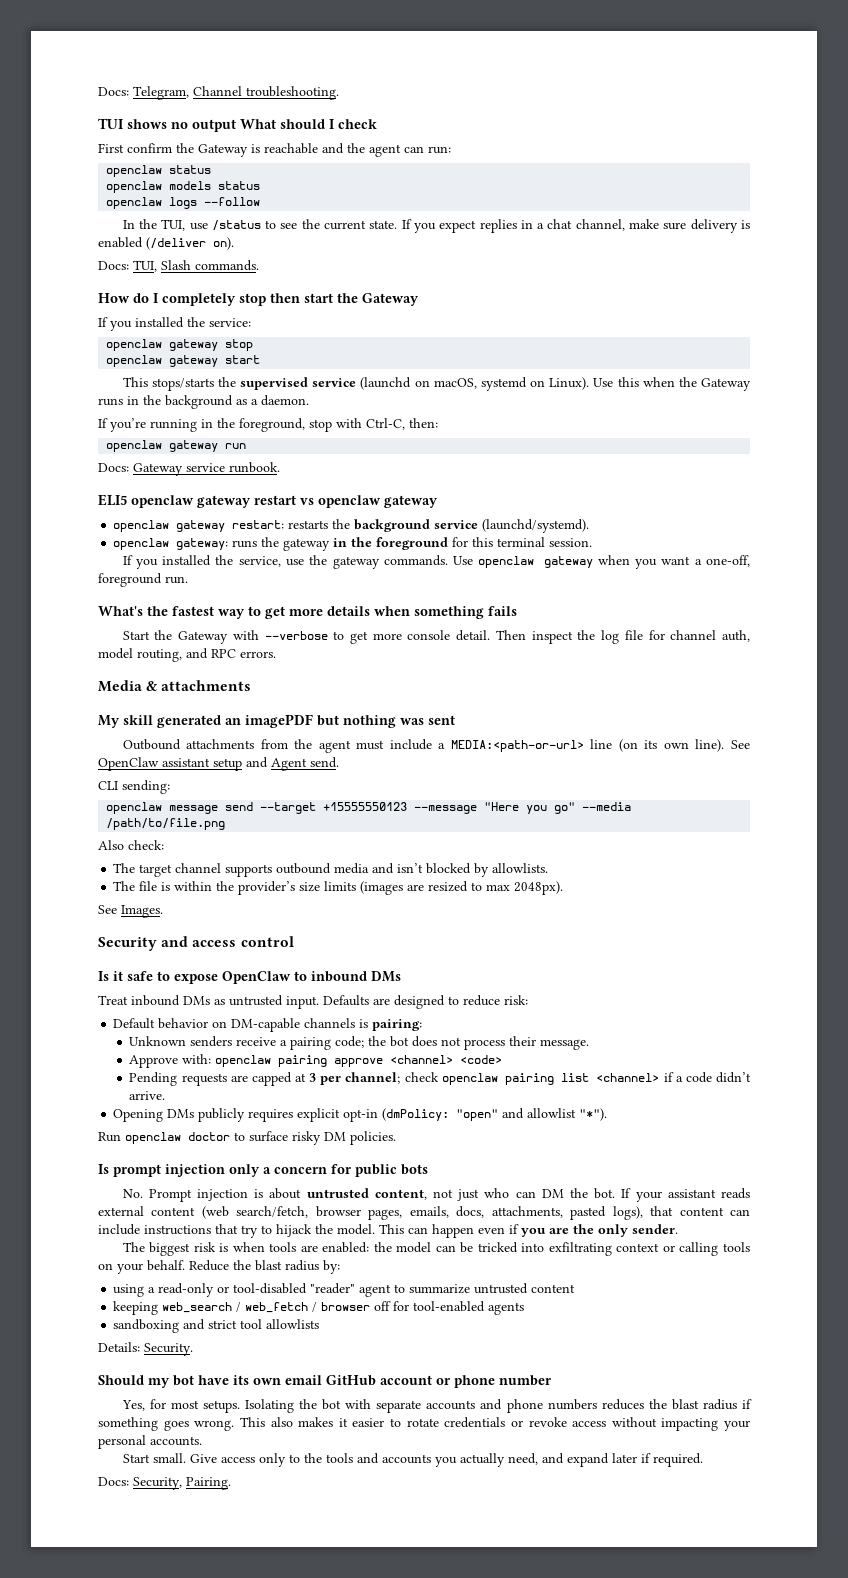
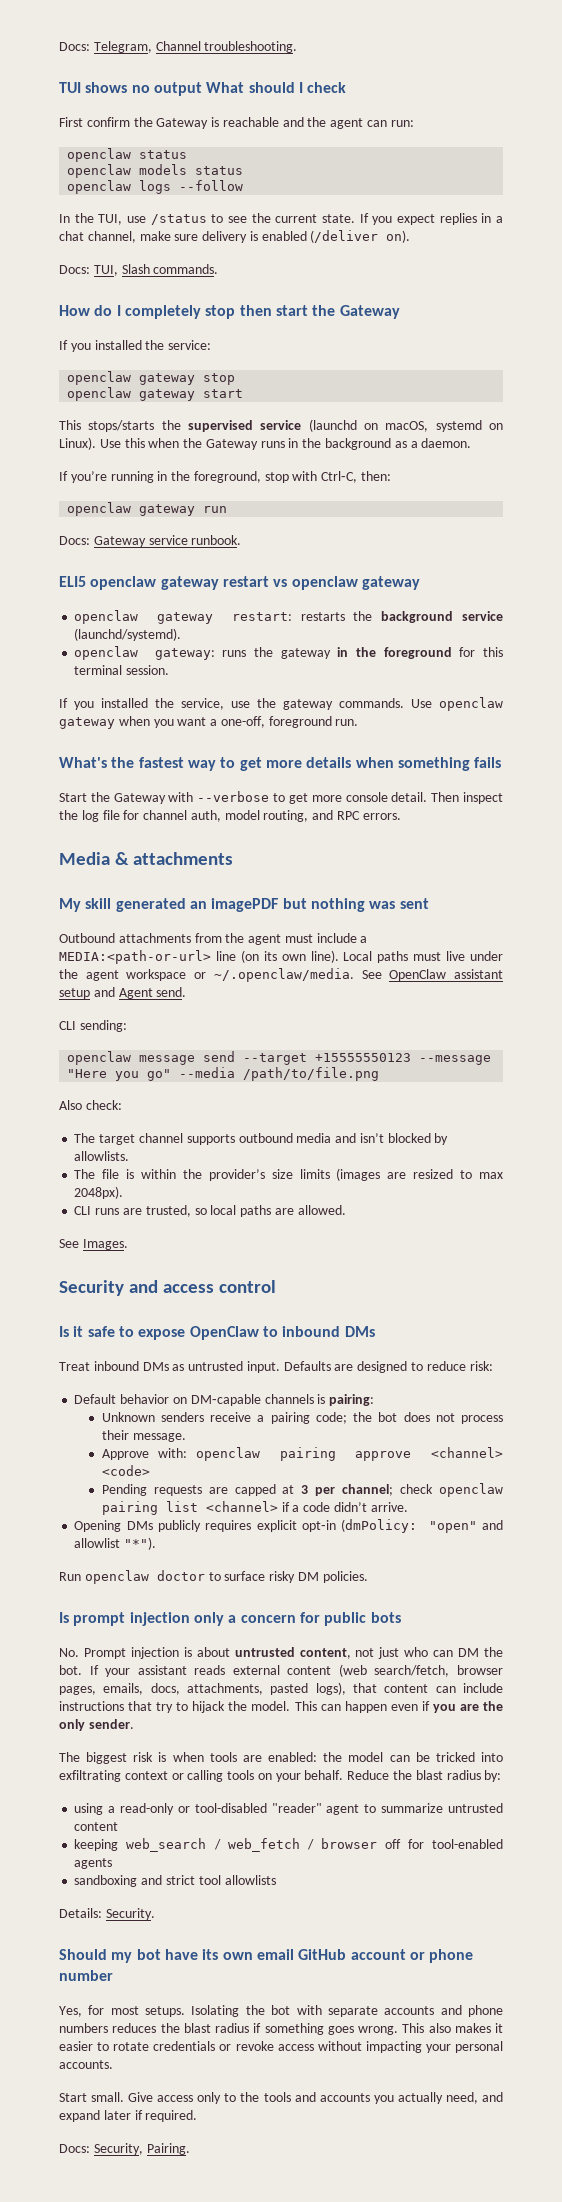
(725, 745) none -> [343,951,503,963] [59,968,354,982] Local paths must live under the agent workspace or ~/.openclaw/media.
(564, 888) none -> [74,1205,346,1217] // CLI runs are trusted, so local paths are allowed.

